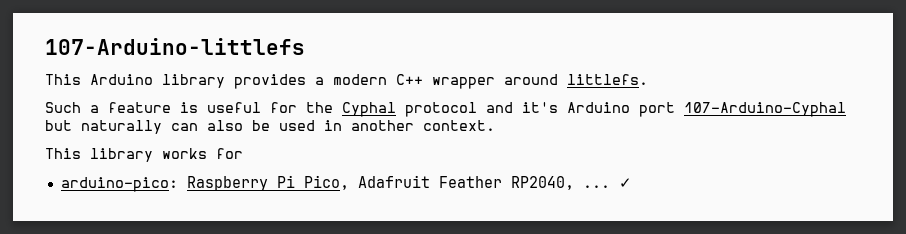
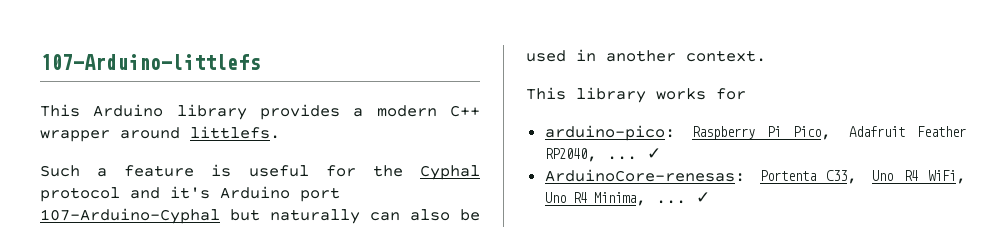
(632, 183) none -> [544,169,966,184] [544,192,710,206] // ArduinoCore-renesas: Portenta C33, Uno R4 WiFi, Uno R4 Minima, ... ✓

